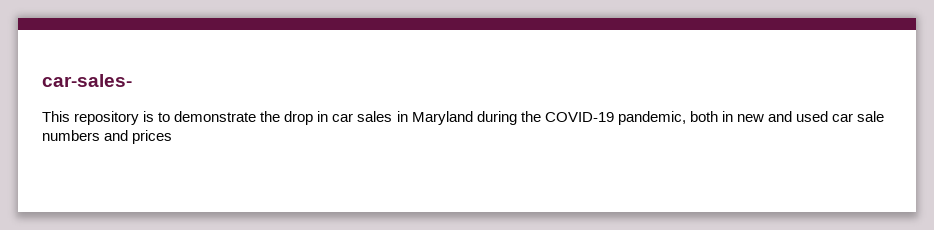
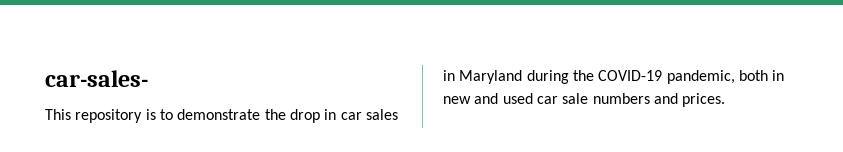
[132,130,173,144] prices -> [682,93,726,107] prices.

